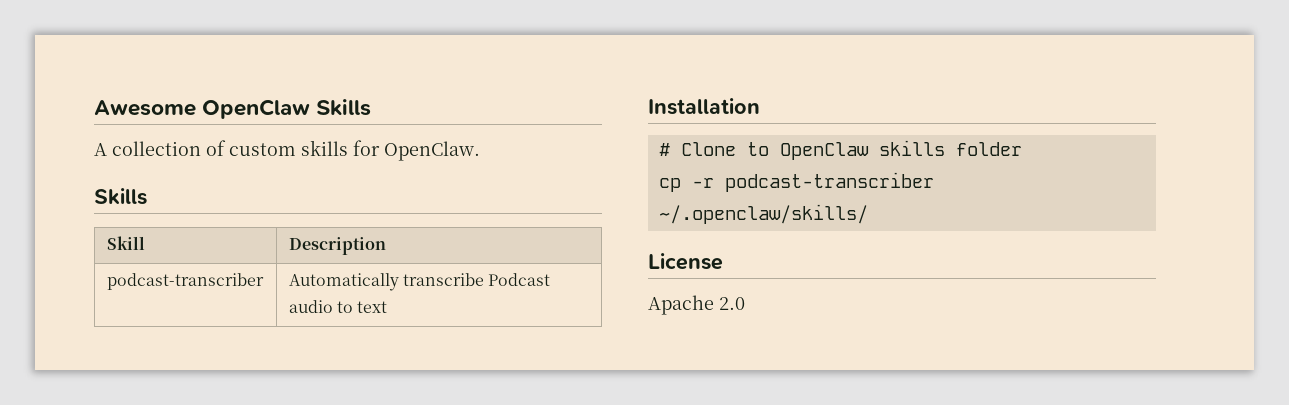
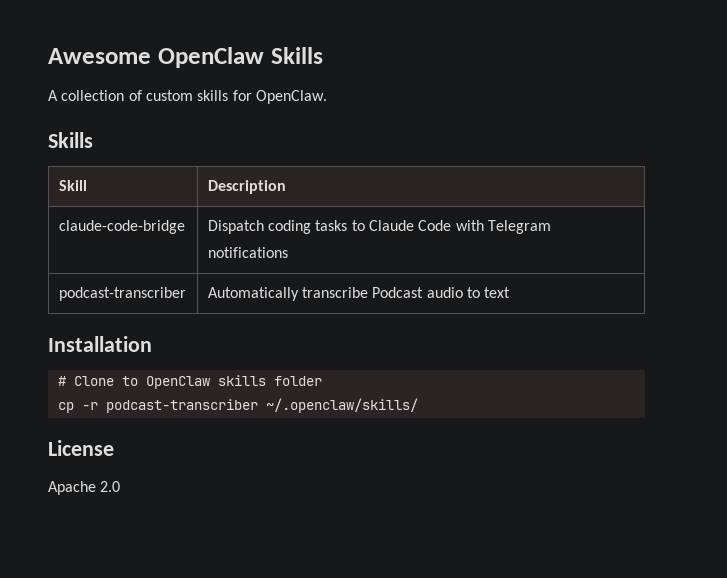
(386, 246) none -> [58,220,185,234] [207,220,551,234] [207,247,288,258] // claude-code-bridge | Dispatch coding tasks to Claude Code with Telegram notifications

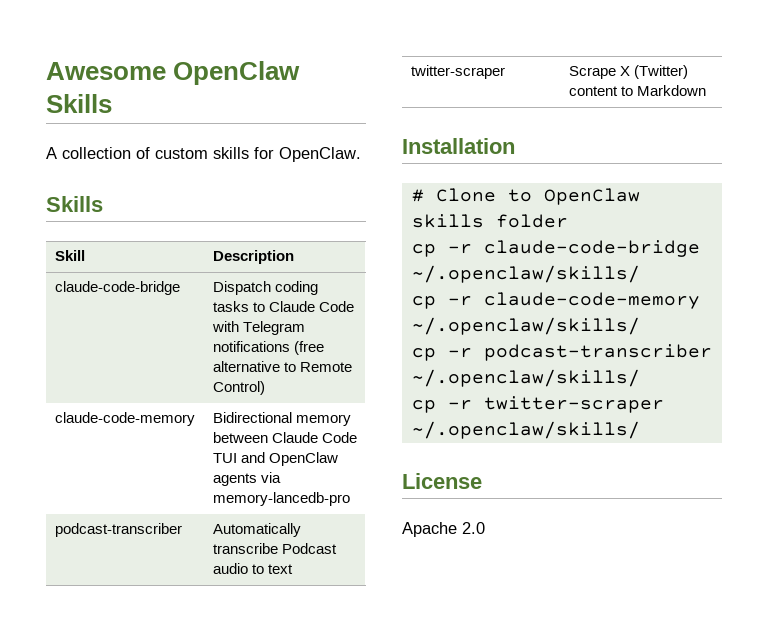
(288, 252) none -> [293,341,324,355] [212,361,352,372] [212,381,265,395] [54,412,195,426] [212,412,351,426] [212,432,357,443] [212,452,338,466] [212,472,281,486] [212,492,350,506] (free alternative to Remote Control) // claude-code-memory | Bidirectional memory between Claude Code TUI and OpenClaw agents via memory-lancedb-pro
(511, 292) none -> [410,65,505,79] [568,65,688,79] [568,85,706,96] // twitter-scraper | Scrape X (Twitter) content to Markdown
(322, 381) none -> [411,240,700,257] [411,265,640,283] [411,292,700,309] [411,317,640,335] // cp -r claude-code-bridge ~/.openclaw/skills/ // cp -r claude-code-memory ~/.openclaw/skills/
(418, 405) none -> [411,396,664,413] [411,421,640,439] // cp -r twitter-scraper ~/.openclaw/skills/

